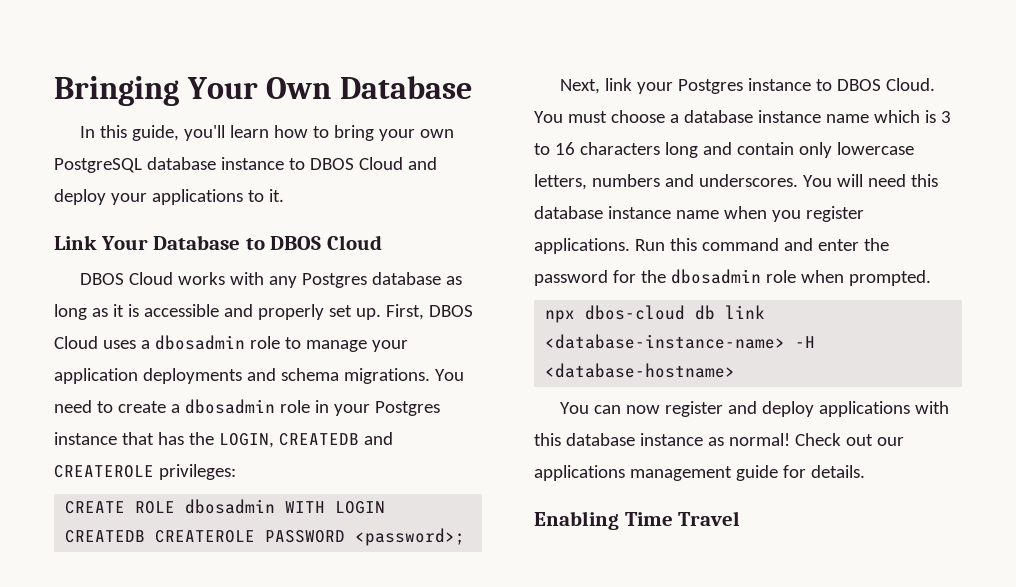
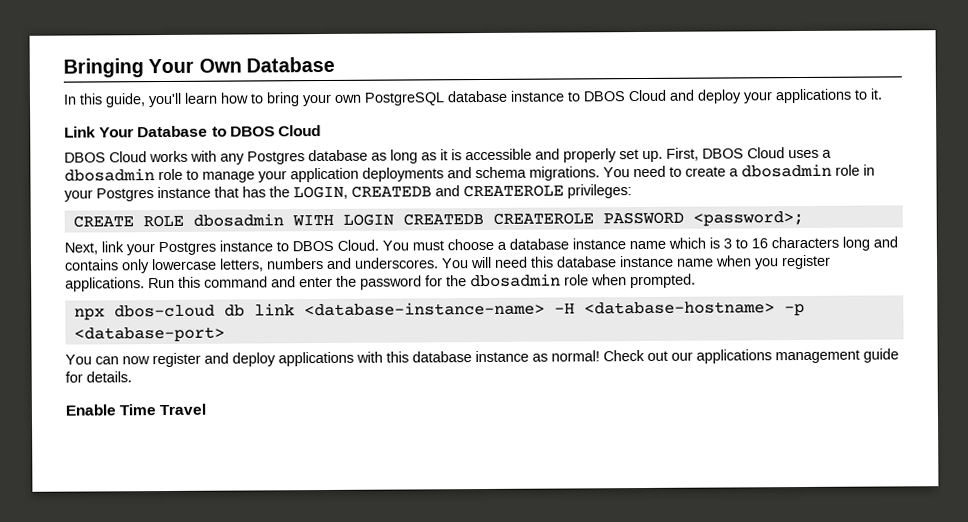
[736,142,794,155] contain -> [64,259,119,271] contains
(736, 370) none -> [783,303,805,317] [73,326,225,343] -p <database-port>
[534,511,619,530] Enabling -> [65,404,116,416] Enable

